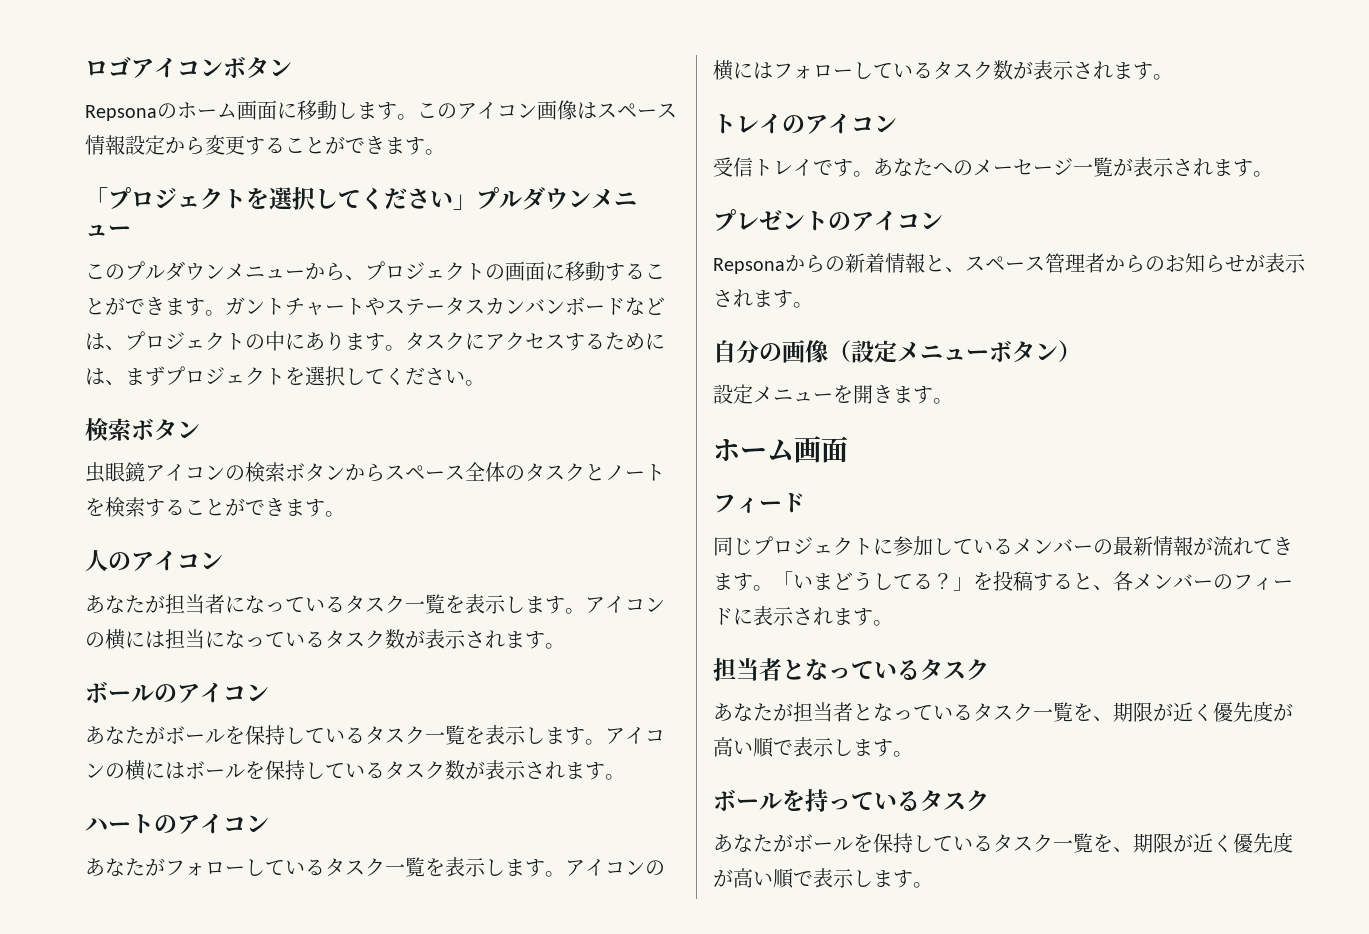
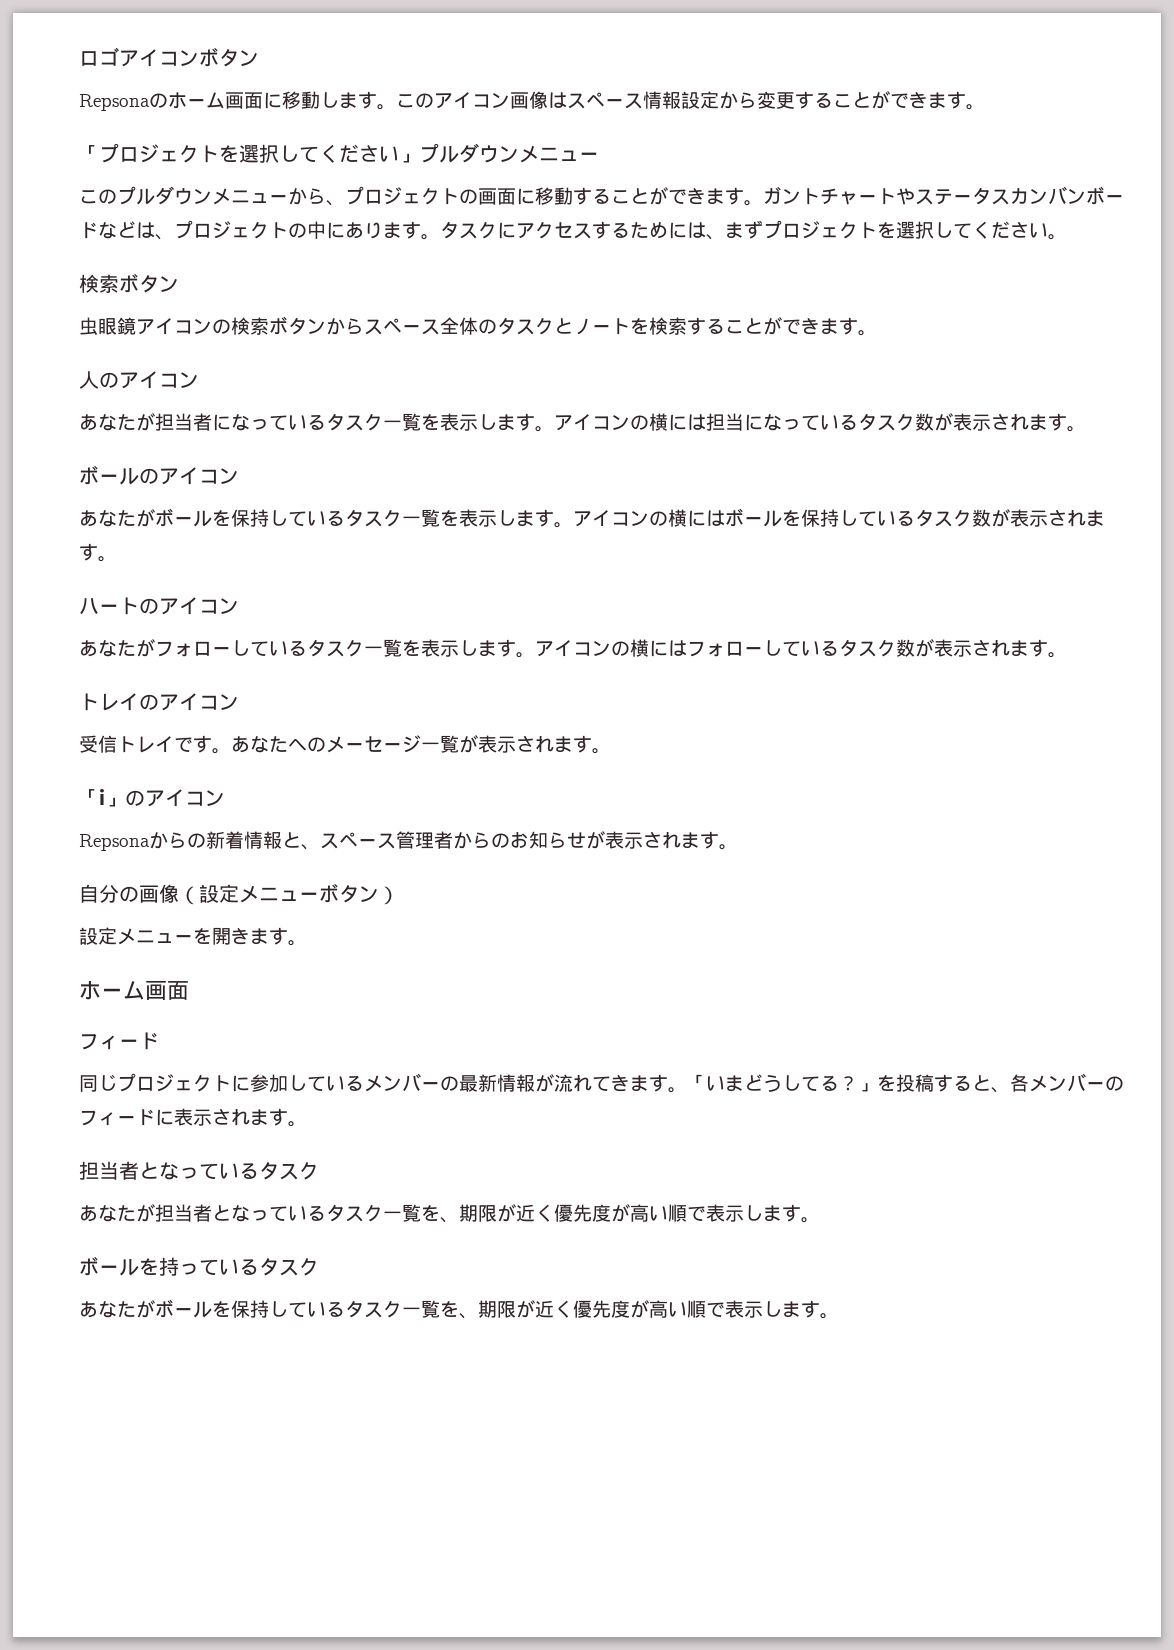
[713,209,828,231] プレゼント -> [79,789,125,807] 「i」

